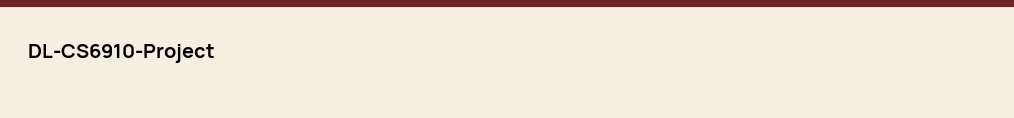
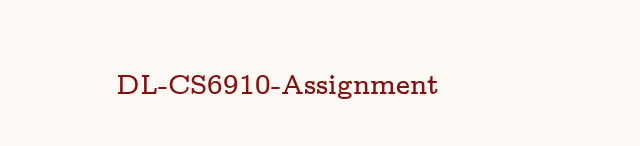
[28,44,215,63] DL-CS6910-Project -> [116,75,439,99] DL-CS6910-Assignment

